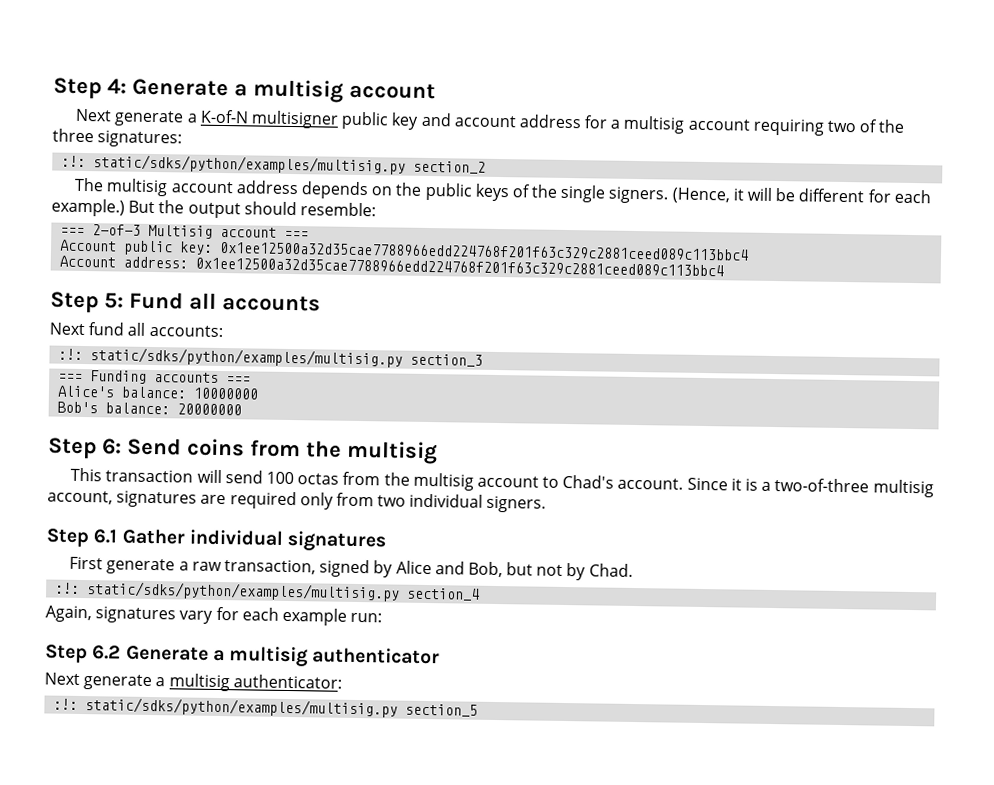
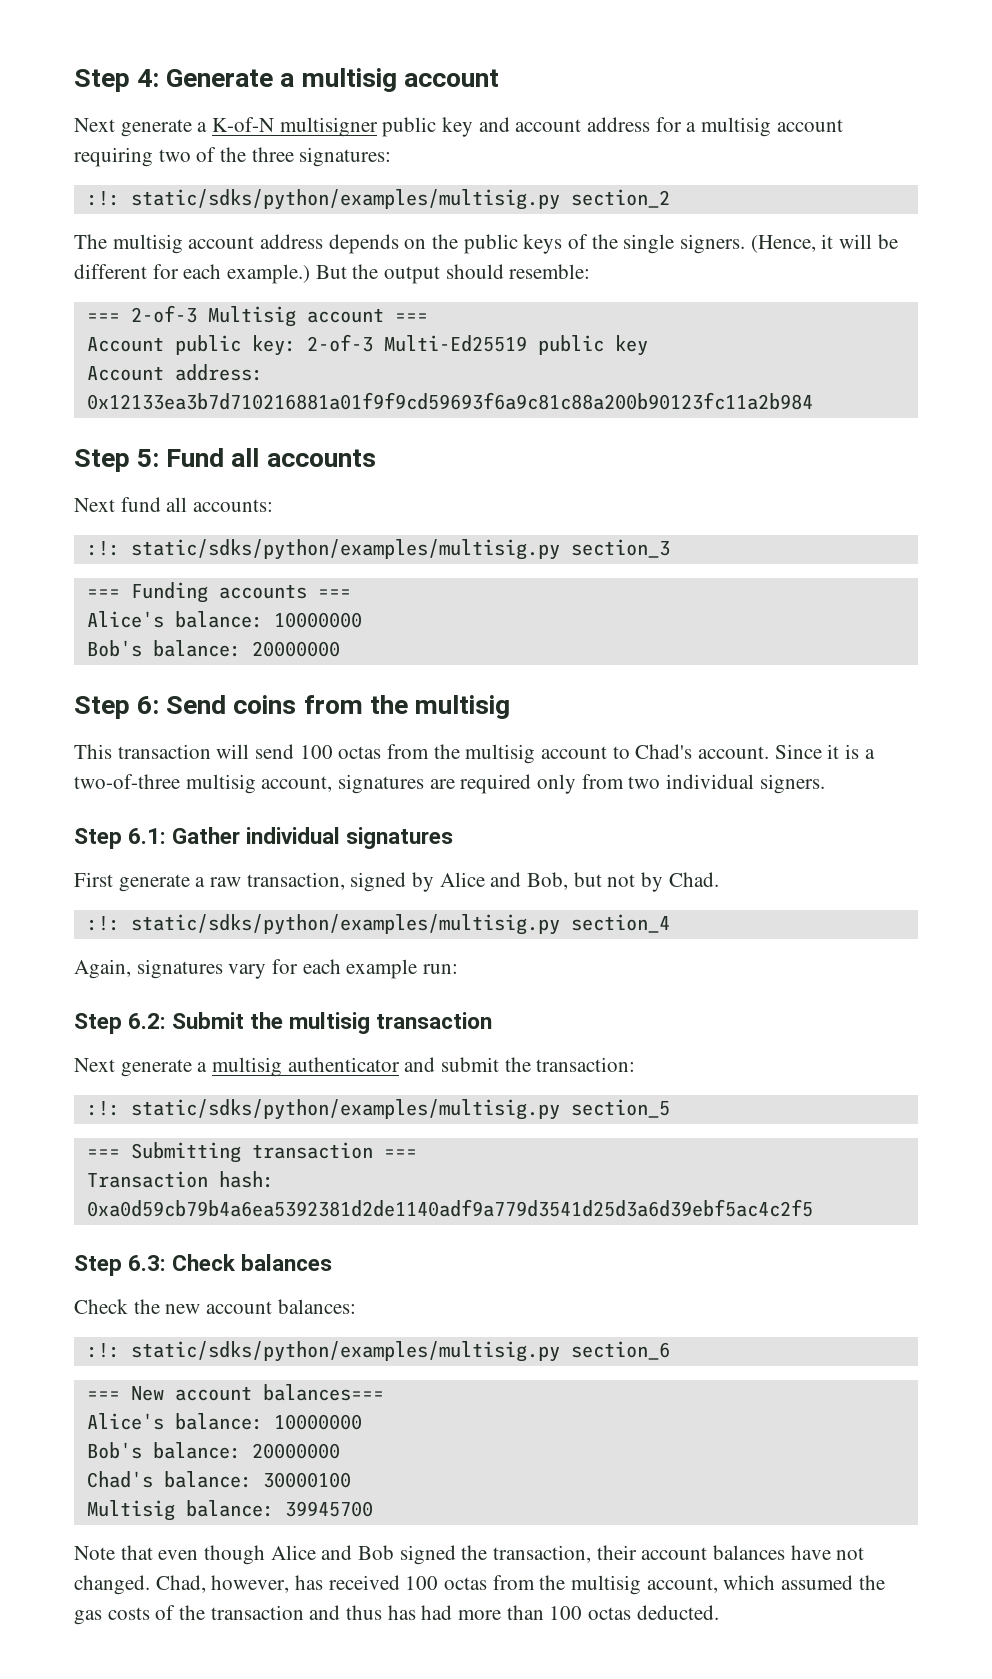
[219,241,750,261] 0x1ee12500a32d35cae7788966edd224768f201f63c329c2881ceed089c113bbc4 -> [306,334,648,356] 2-of-3 Multi-Ed25519 public key
[195,257,725,277] 0x1ee12500a32d35cae7788966edd224768f201f63c329c2881ceed089c113bbc4 -> [86,392,813,410] 0x12133ea3b7d710216881a01f9f9cd59693f6a9c81c88a200b90123fc11a2b984
[93,529,118,544] 6.1 -> [128,828,167,844] 6.1:
[92,645,441,667] 6.2 Generate a multisig authenticator -> [128,1012,493,1034] 6.2: Submit the multisig transaction
[232,674,342,689] [53,697,479,718] authenticator: // :!: static/sdks/python/examples/multisig.py section_5 -> [287,1057,636,1072] [86,1099,670,1120] [86,1142,417,1163] [86,1171,274,1188] [86,1199,813,1217] [74,1254,333,1276] [74,1299,356,1314] [86,1341,670,1362] [86,1384,384,1401] [86,1413,362,1430] [86,1442,340,1459] [86,1471,351,1488] [86,1500,373,1521] [74,1545,865,1565] [74,1575,885,1595] [74,1605,719,1625] authenticator and submit the transaction: // :!: static/sdks/python/examples/multisig.py section_5 // === Submitting transaction === // Transaction hash: 0xa0d59cb79b4a6ea5392381d2de1140adf9a779d3541d25d3a6d39ebf5ac4c2f5 // Step 6.3: Check balances // Check the new account balances: // :!: static/sdks/python/examples/multisig.py section_6 // === New account balances=== // Alice's balance: 10000000 // Bob's balance: 20000000 // Chad's balance: 30000100 // Multisig balance: 39945700 // Note that even though Alice and Bob signed the transaction, their account balances have not changed. Chad, however, has received 100 octas from the multisig account, which assumed the gas costs of the transaction and thus has had more than 100 octas deducted.

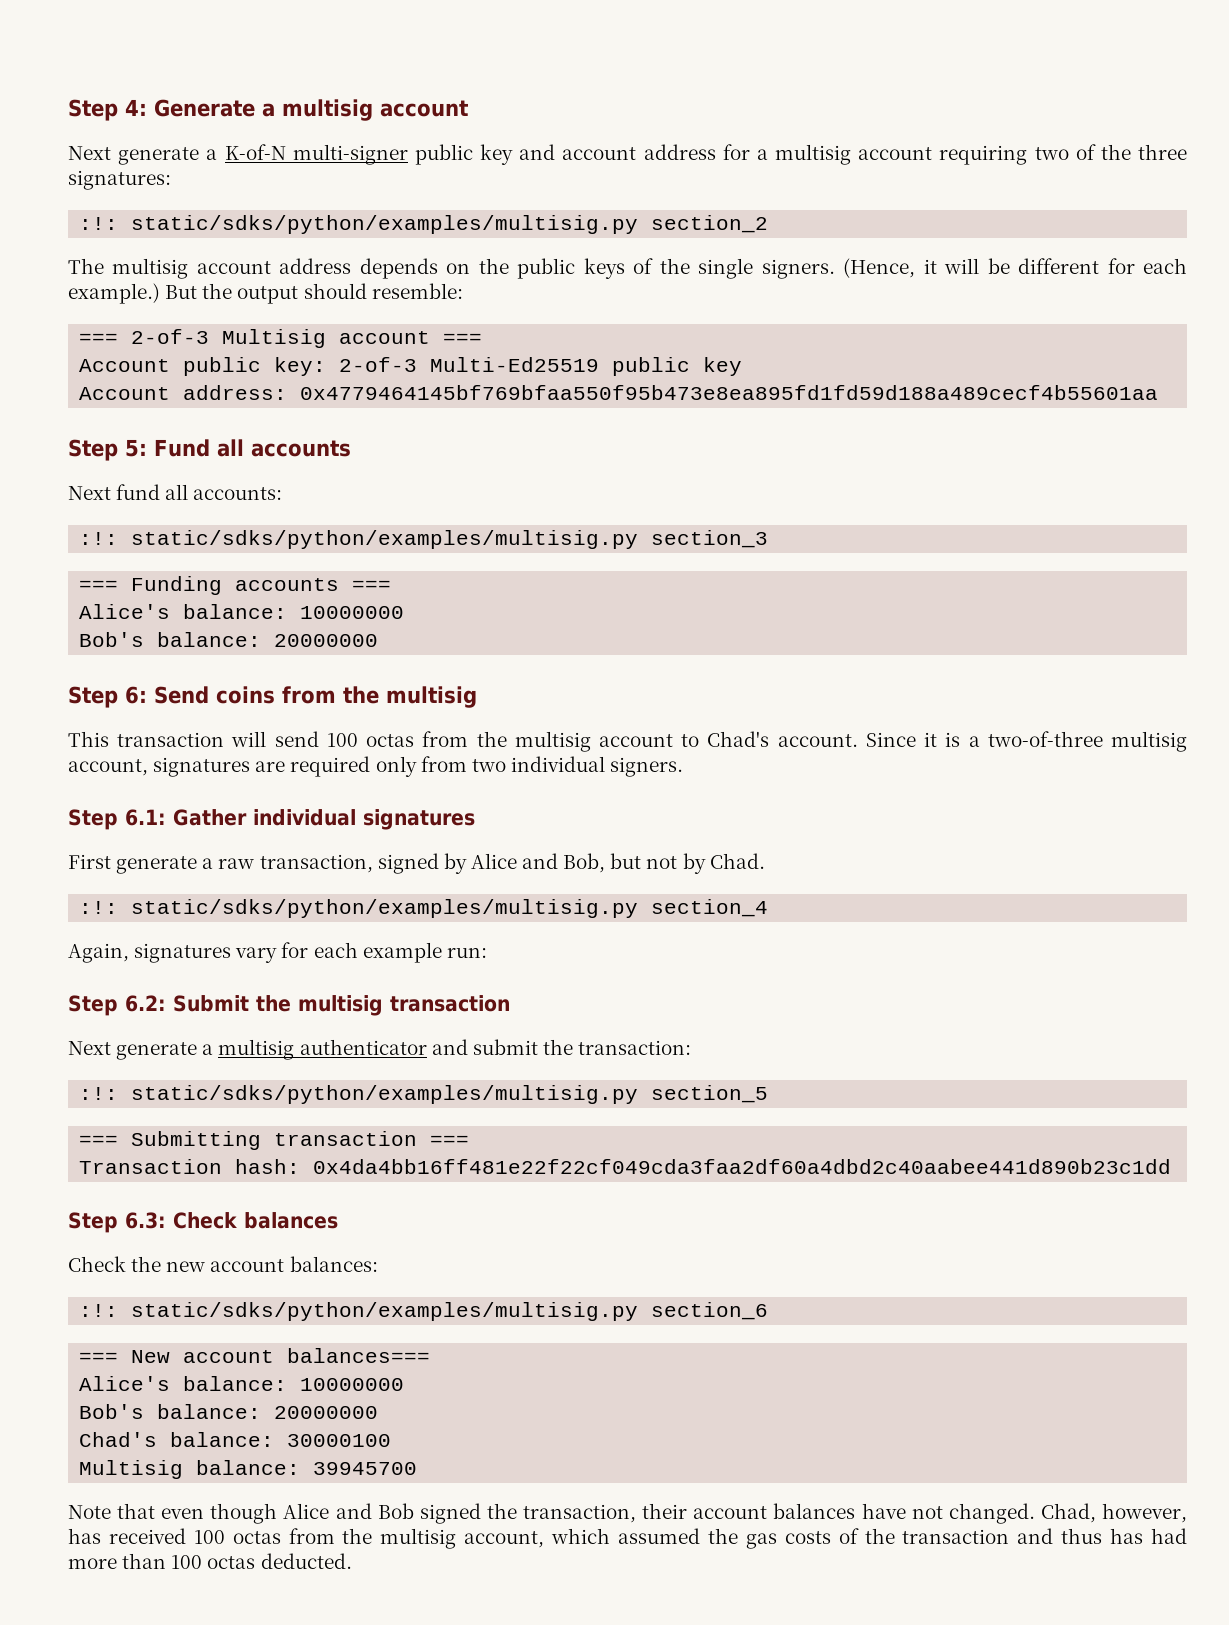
[279,117,378,137] multisigner -> [292,144,408,165] multi-signer
[86,392,813,410] 0x12133ea3b7d710216881a01f9f9cd59693f6a9c81c88a200b90123fc11a2b984 -> [300,385,1159,400] 0x4779464145bf769bfaa550f95b473e8ea895fd1fd59d188a489cecf4b55601aa
[86,1199,813,1217] 0xa0d59cb79b4a6ea5392381d2de1140adf9a779d3541d25d3a6d39ebf5ac4c2f5 -> [313,1159,1172,1174] 0x4da4bb16ff481e22f22cf049cda3faa2df60a4dbd2c40aabee441d890b23c1dd

